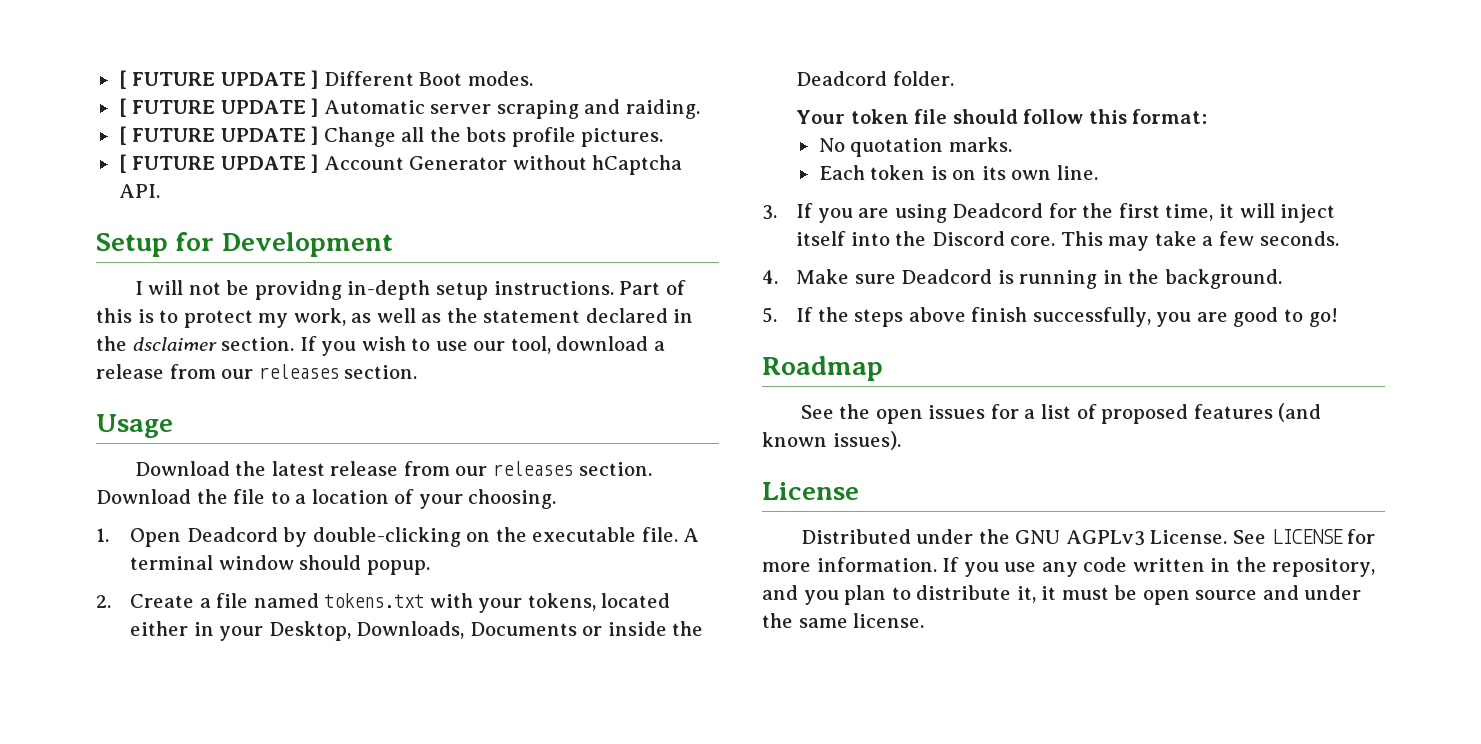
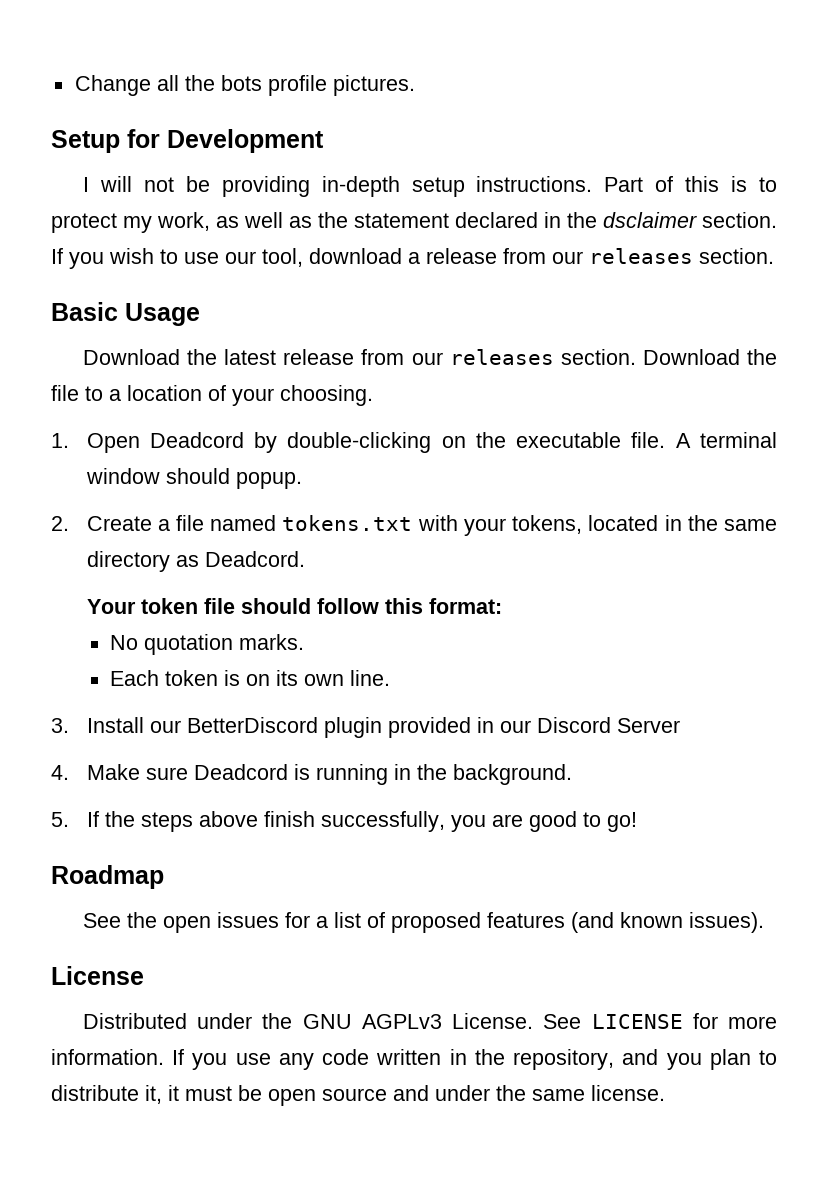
[118,70,533,89] [118,98,700,119] [118,126,319,145] [ FUTURE UPDATE ] Different Boot modes. // [ FUTURE UPDATE ] Automatic server scraping and raiding. // [ FUTURE UPDATE ] -> (74, 85) none
[118,154,683,175] [118,184,160,198] // [ FUTURE UPDATE ] Account Generator without hCaptcha API. -> (415, 85) none
[254,280,342,300] providng -> [221,176,310,197] providing
(418, 372) none -> [51,302,118,321] Basic
[130,621,704,641] [796,71,954,86] either in your Desktop, Downloads, Documents or inside the Deadcord folder. -> [664,515,777,531] [86,551,305,572] in the same directory as Deadcord.
[796,203,1336,223] [796,231,1339,251] If you are using Deadcord for the first time, it will inject itself into the Discord core. This may take a few seconds. -> [86,717,680,738] Install our BetterDiscord plugin provided in our Discord Server

